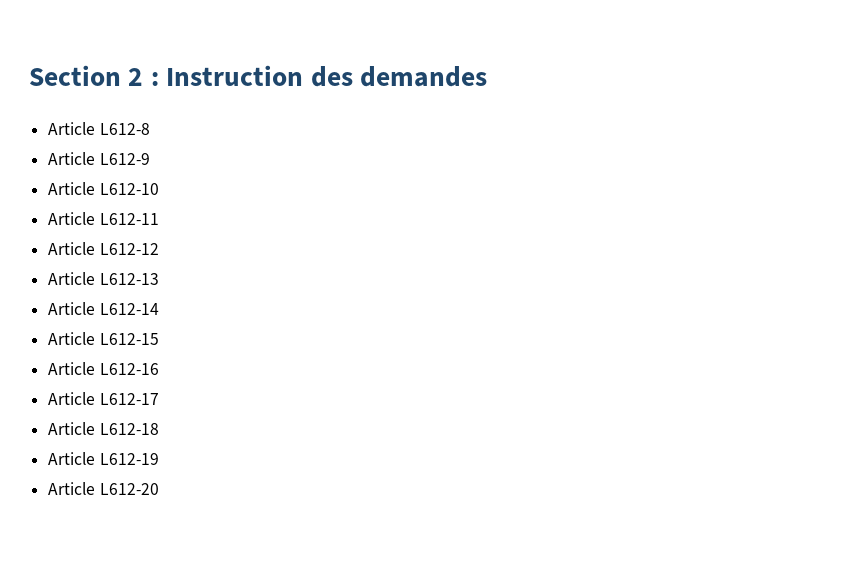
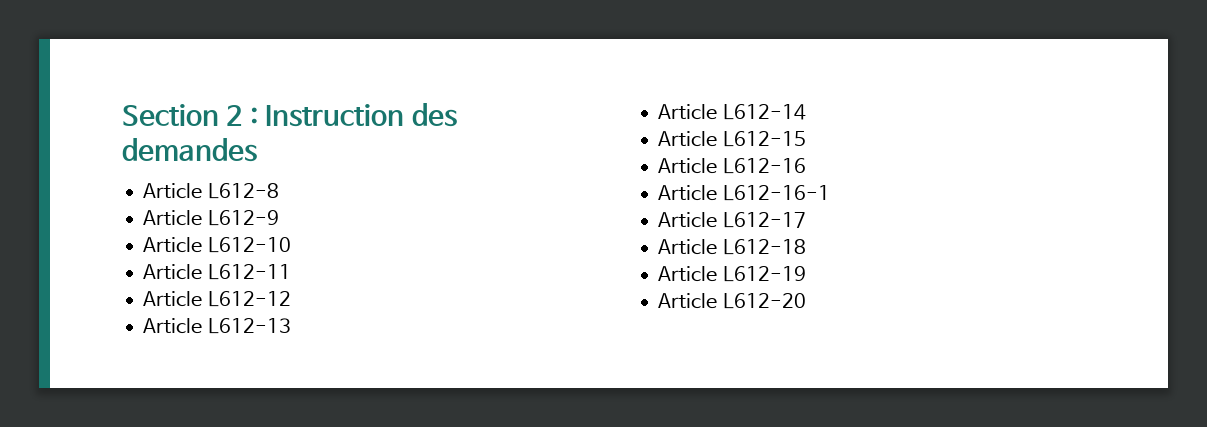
(159, 369) none -> [658,185,830,201] // Article L612-16-1

